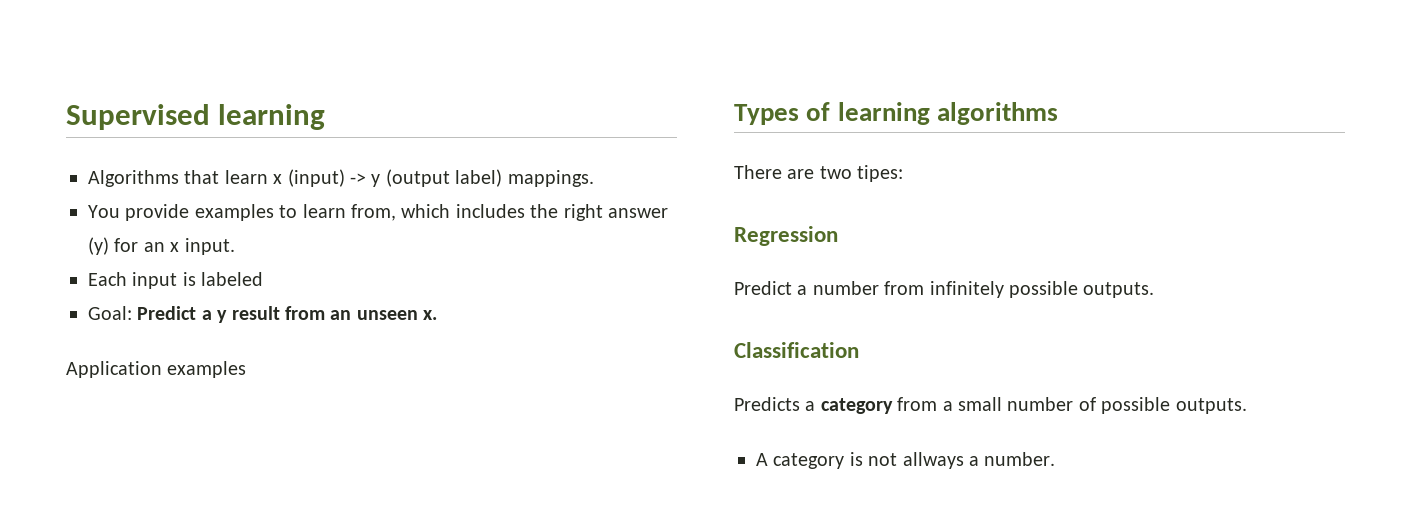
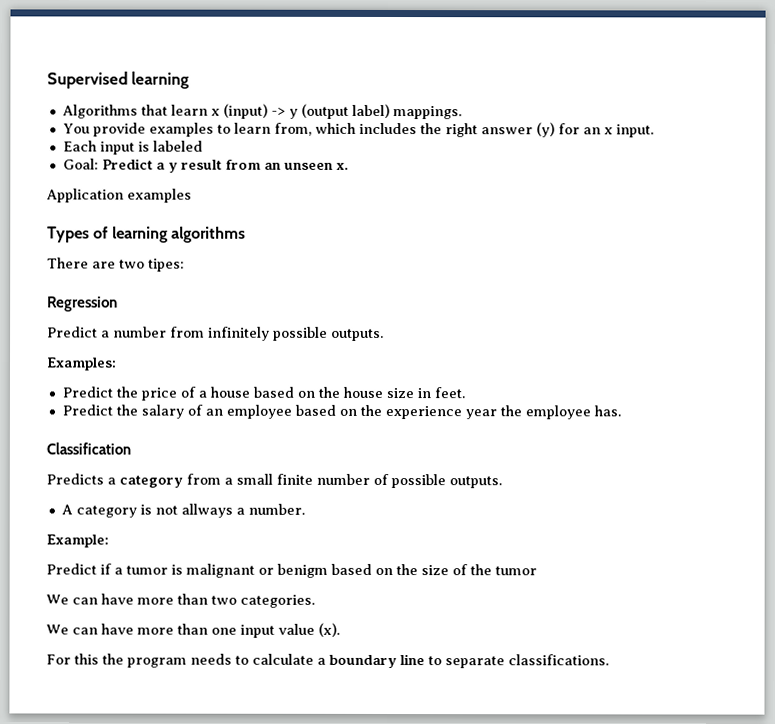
(1155, 290) none -> [46,357,117,371] [61,386,465,401] [61,404,621,420] // Examples: // Predict the price of a house based on the house size in feet. // Predict the salary of an employee based on the experience year the employee has.
(1002, 404) none -> [276,473,313,485] finite
(1056, 459) none -> [46,534,109,548] [46,563,537,578] [46,593,315,608] [46,622,340,638] [46,653,609,669] // Example: // Predict if a tumor is malignant or benigm based on the size of the tumor // We can have more than two categories. // We can have more than one input value (x). // For this the program needs to calculate a boundary line to separate classifications.

